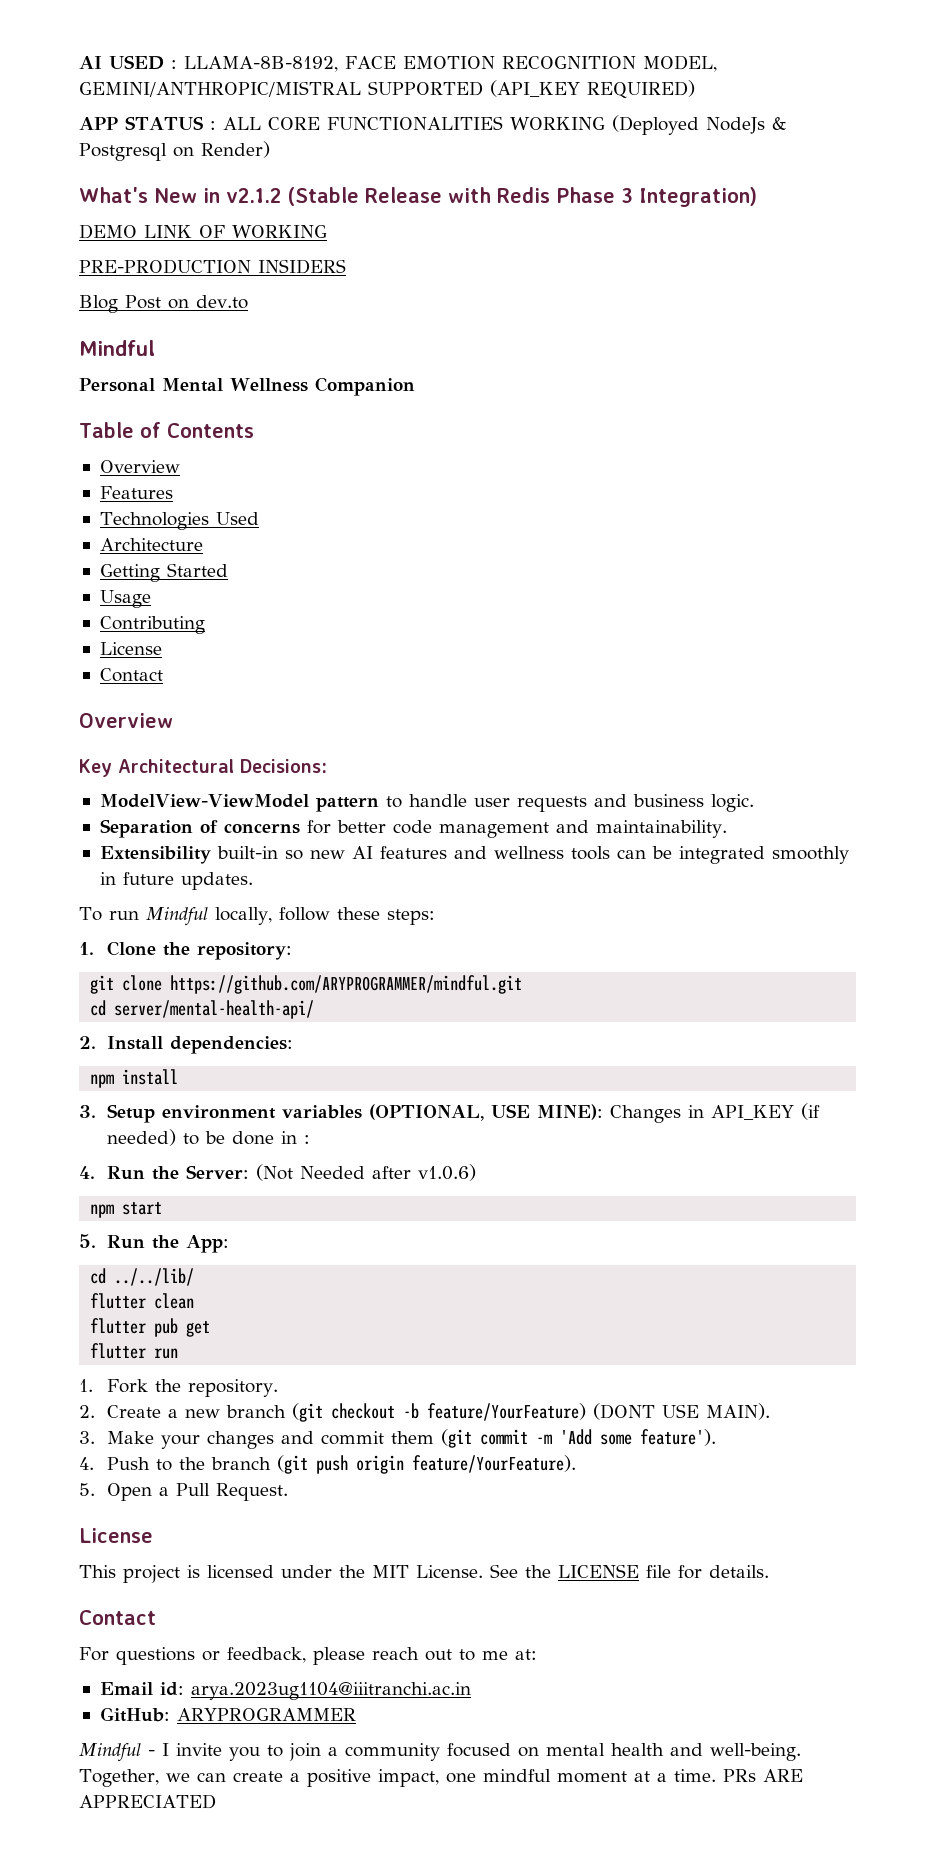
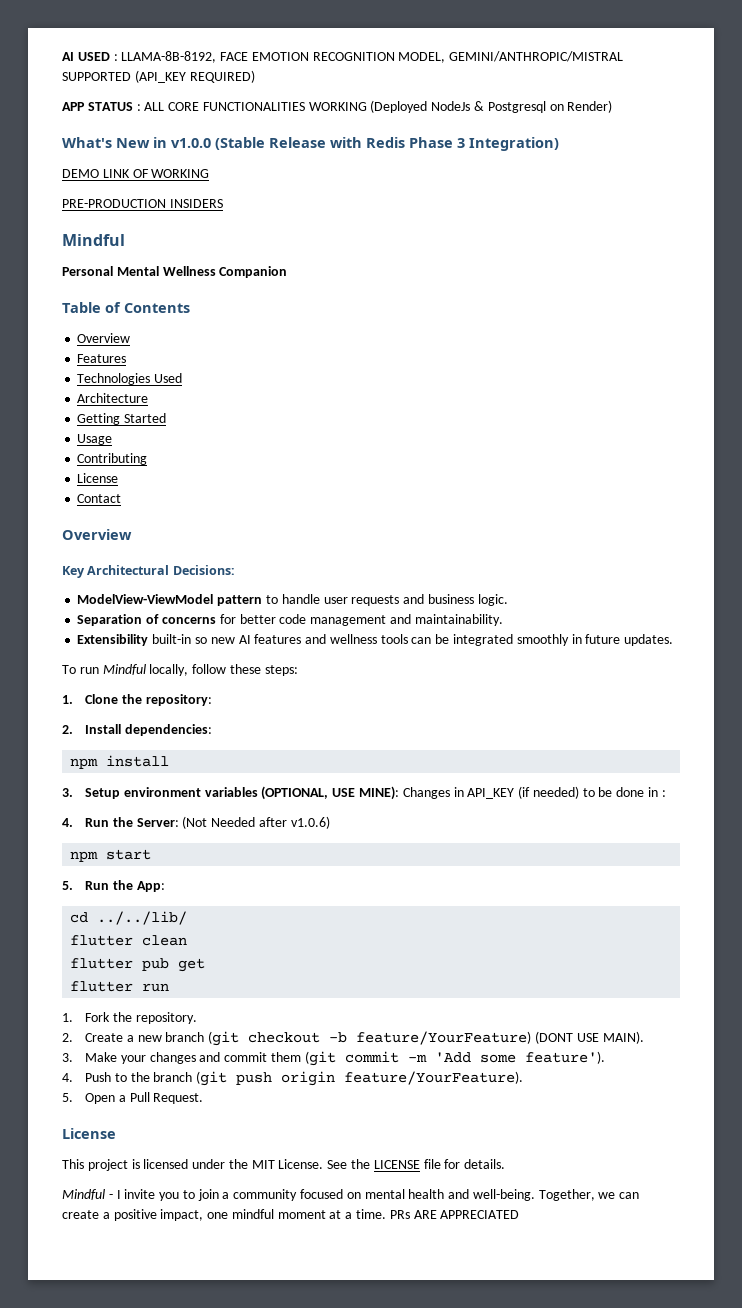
[226,188,281,203] v2.1.2 -> [171,138,211,148] v1.0.0
[79,295,248,313] // Blog Post on dev.to -> (223, 203) none
[90,975,523,994] [90,1000,315,1019] // git clone https://github.com/ARYPROGRAMMER/mindful.git // cd server/mental-health-api/ -> (212, 700) none
[79,1610,156,1625] [79,1647,537,1665] [99,1682,471,1700] [99,1707,356,1722] // Contact // For questions or feedback, please reach out to me at: // Email id: arya.2023ug1104@iiitranchi.ac.in // GitHub: ARYPROGRAMMER -> (506, 1164) none

